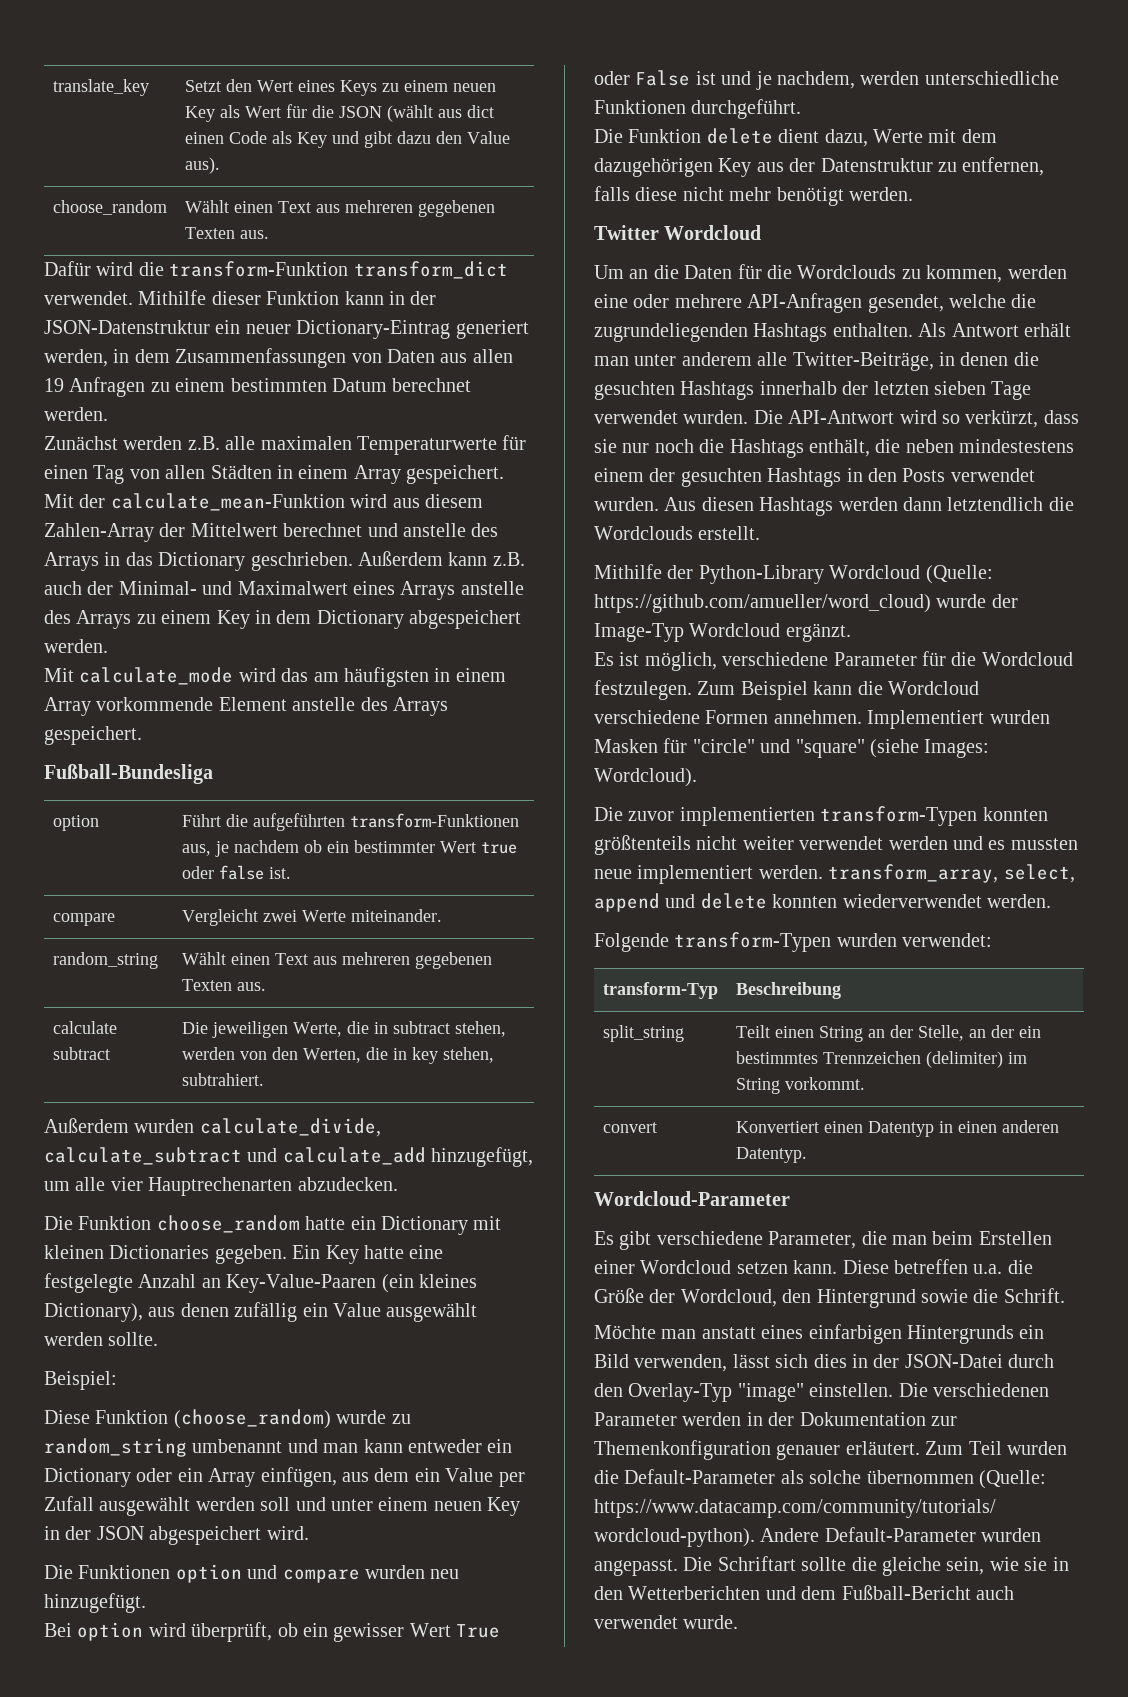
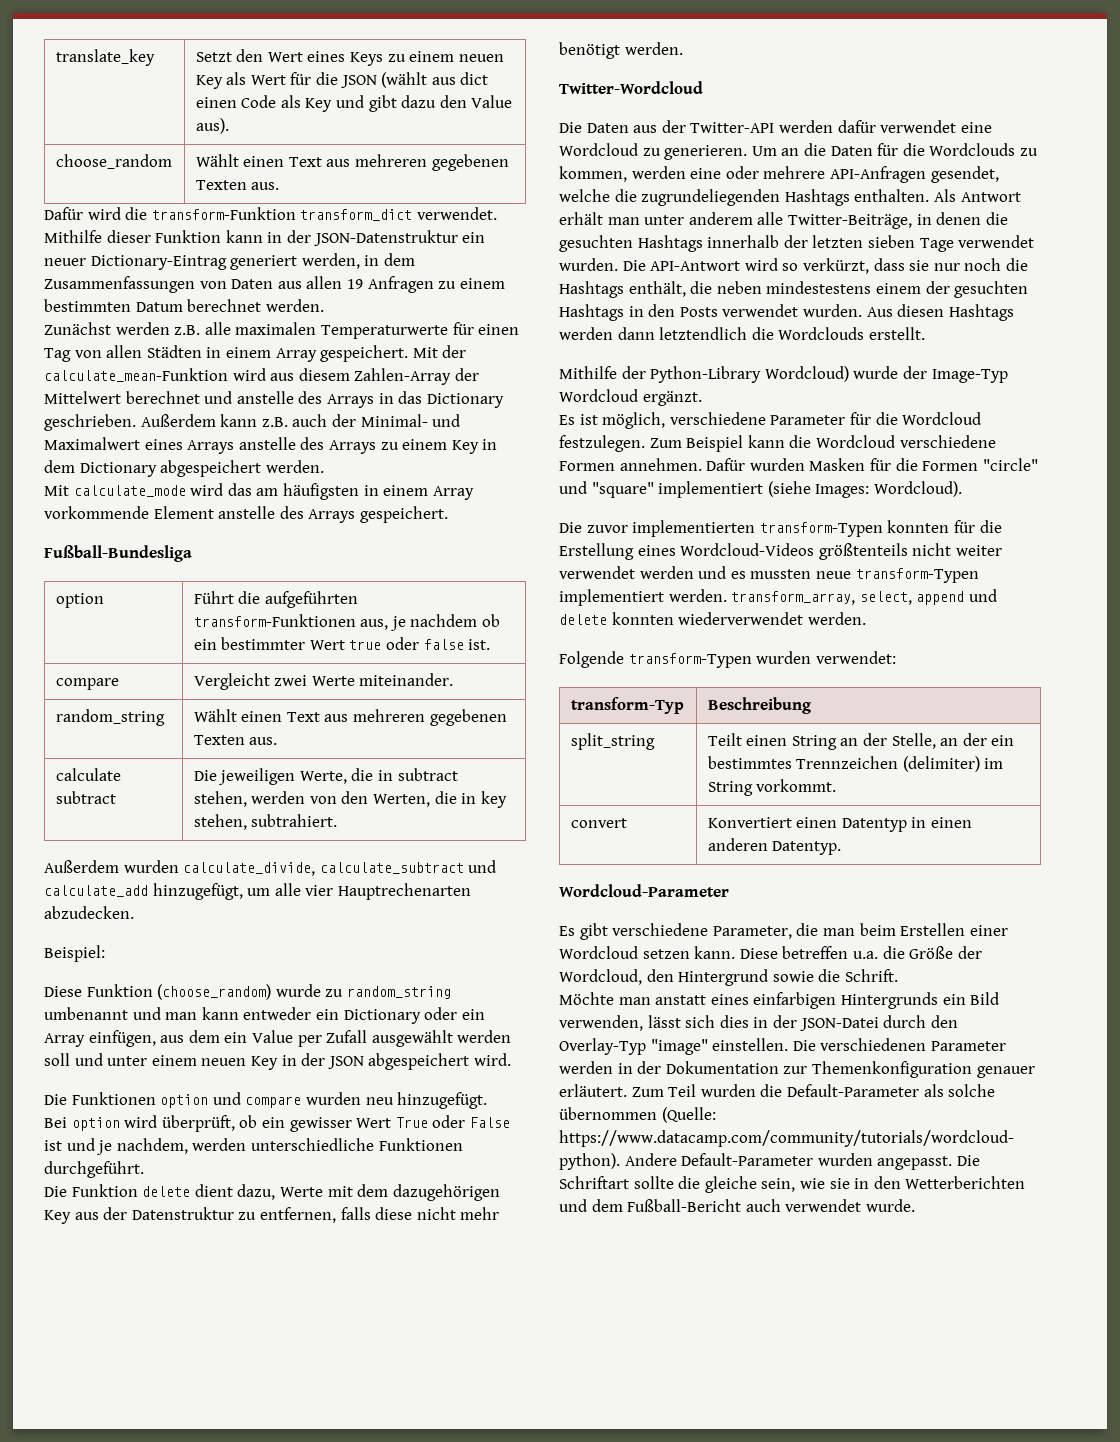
[44,1215,502,1235] [44,1245,444,1264] [44,1273,477,1293] [44,1302,478,1322] [44,1332,159,1346] // Die Funktion choose_random hatte ein Dictionary mit kleinen Dictionaries gegeben. Ein Key hatte eine festgelegte Anzahl an Key-Value-Paaren (ein kleines Dictionary), aus denen zufällig ein Value ausgewählt werden sollte. -> (134, 912) none
[594,225,762,240] Twitter Wordcloud // -> [559,81,703,94] [559,120,992,133] [559,143,748,160] Twitter-Wordcloud // Die Daten aus der Twitter-API werden dafür verwendet eine Wordcloud zu generieren.
[829,565,993,584] [594,594,931,613] Wordcloud (Quelle: https://github.com/amueller/word_cloud) -> [764,366,849,382] Wordcloud)
[867,710,985,729] Implementiert -> [706,458,746,471] Dafür
(688, 745) none -> [895,458,979,471] die Formen
(865, 748) none -> [658,481,764,498] implementiert
(1048, 814) none -> [953,520,1002,533] [559,543,815,560] für die Erstellung eines Wordcloud-Videos
(632, 874) none -> [855,568,979,583] transform-Typen

